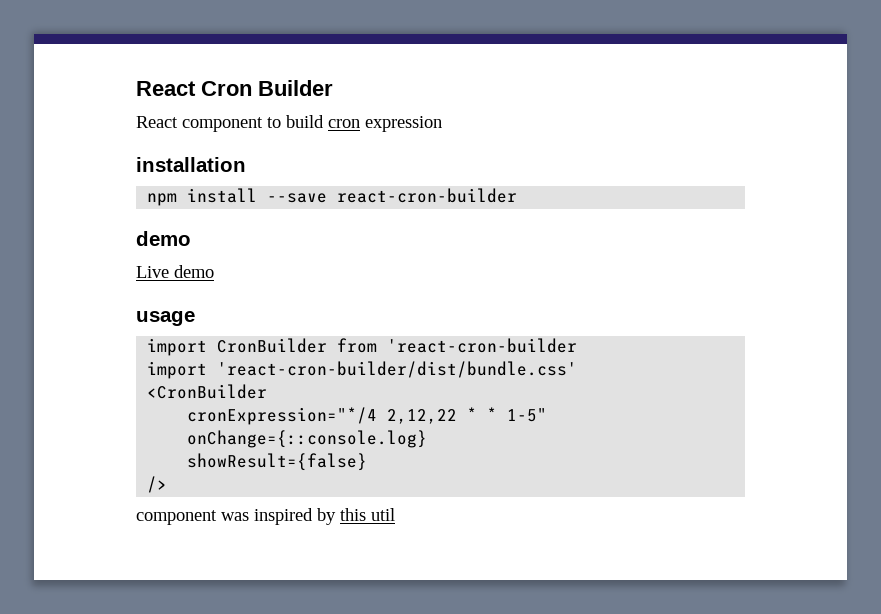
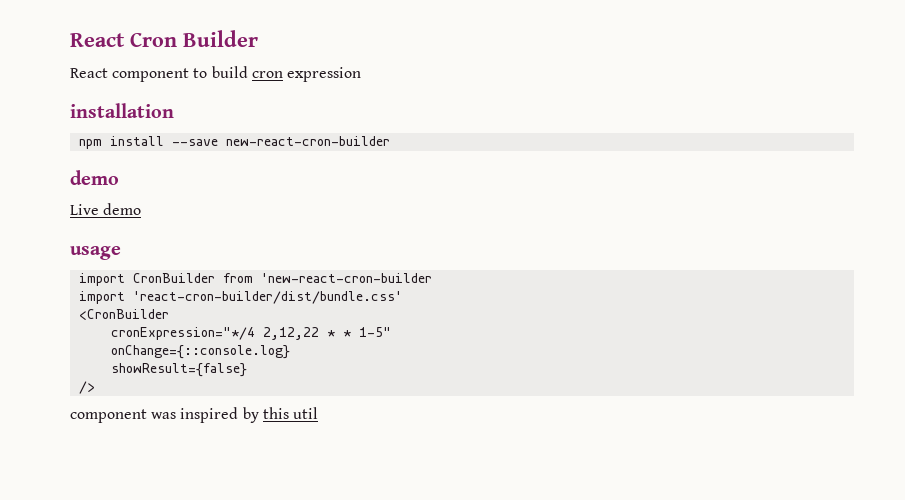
[337,188,518,203] react-cron-builder -> [226,136,391,146] new-react-cron-builder
[387,338,578,353] 'react-cron-builder -> [261,273,433,283] 'new-react-cron-builder

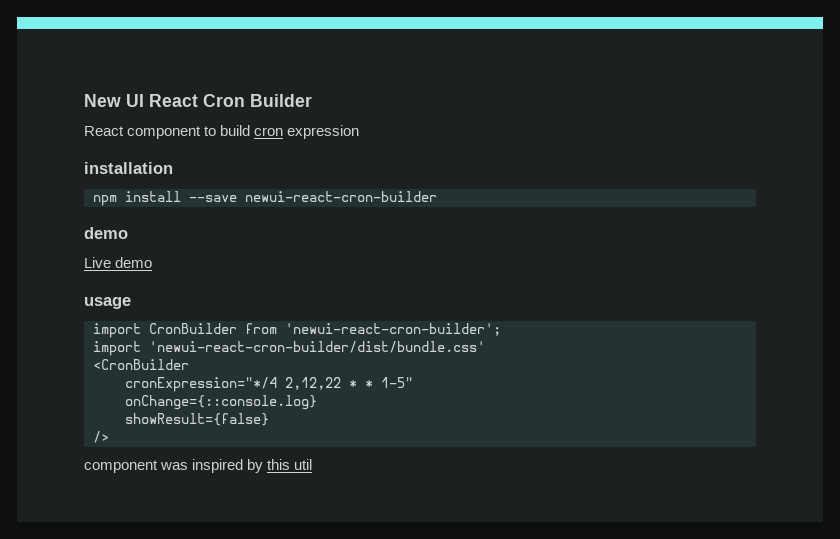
(70, 40) none -> [84,94,144,107] New UI
[226,136,391,146] new-react-cron-builder -> [245,191,437,202] newui-react-cron-builder
[261,273,433,283] [79,291,403,304] 'new-react-cron-builder // import 'react-cron-builder/dist/bundle.css' -> [285,323,501,336] [93,341,485,356] 'newui-react-cron-builder'; // import 'newui-react-cron-builder/dist/bundle.css'

